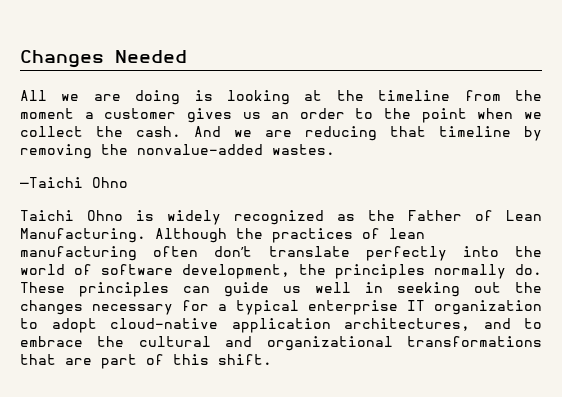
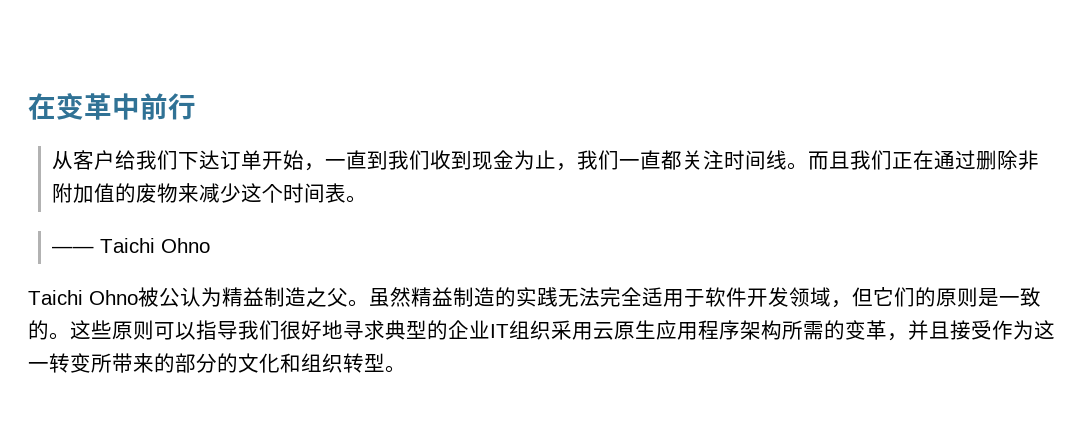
[20,50,187,68] [20,90,542,105] [20,108,542,123] [20,126,542,141] [20,144,335,159] [20,177,128,188] [20,210,542,225] [20,228,425,243] [20,246,542,261] [20,264,542,279] [20,282,542,297] [20,300,542,315] [20,318,542,333] [20,336,542,351] [20,354,272,369] Changes Needed // All we are doing is looking at the timeline from the moment a customer gives us an order to the point when we collect the cash. And we are reducing that timeline by removing the nonvalue-added wastes. // —Taichi Ohno // Taichi Ohno is widely recognized as the Father of Lean Manufacturing. Although the practices of lean manufacturing often don’t translate perfectly into the world of software development, the principles normally do. These principles can guide us well in seeking out the changes necessary for a typical enterprise IT organization to adopt cloud-native application architectures, and to embrace the cultural and organizational transformations that are part of this shift. -> [28,93,196,120] [52,150,1040,171] [52,183,368,203] [52,238,211,253] [28,287,1041,308] [28,320,1055,341] [28,353,406,373] 在变革中前行 // 从客户给我们下达订单开始，一直到我们收到现金为止，我们一直都关注时间线。而且我们正在通过删除非附加值的废物来减少这个时间表。 // —— Taichi Ohno // Taichi Ohno被公认为精益制造之父。虽然精益制造的实践无法完全适用于软件开发领域，但它们的原则是一致的。这些原则可以指导我们很好地寻求典型的企业IT组织采用云原生应用程序架构所需的变革，并且接受作为这一转变所带来的部分的文化和组织转型。

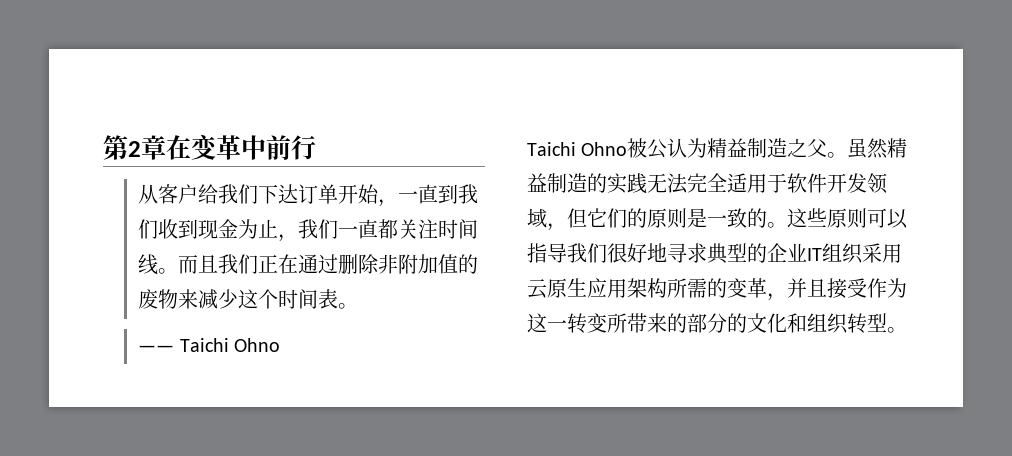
(28, 106) none -> [103,135,166,160] 第2章
[698,320,740,340] 程序 -> (627, 288) none

